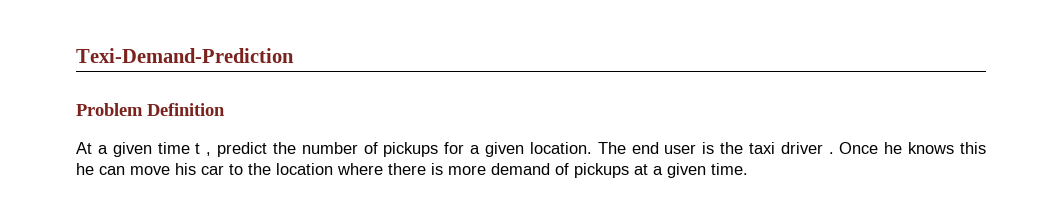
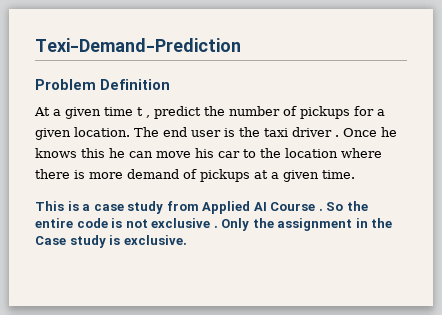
(748, 169) none -> [35,201,368,214] [35,218,393,231] [35,235,187,248] // This is a case study from Applied AI Course . So the entire code is not exclusive . Only the assignment in the Case study is exclusive.

